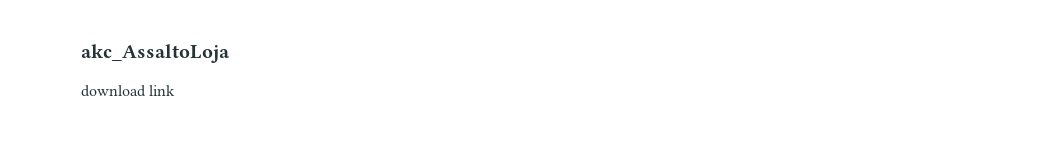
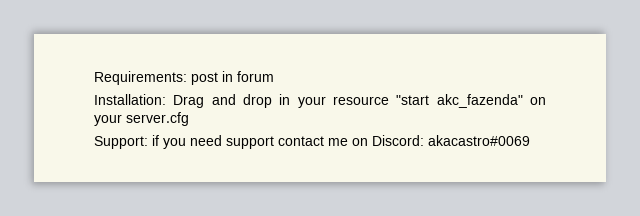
[81,44,230,63] [81,85,176,97] akc_AssaltoLoja // download link -> [94,71,274,85] [94,94,546,108] [94,112,189,126] [94,135,530,149] Requirements: post in forum // Installation: Drag and drop in your resource "start akc_fazenda" on your server.cfg // Support: if you need support contact me on Discord: akacastro#0069

